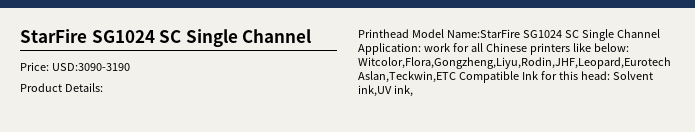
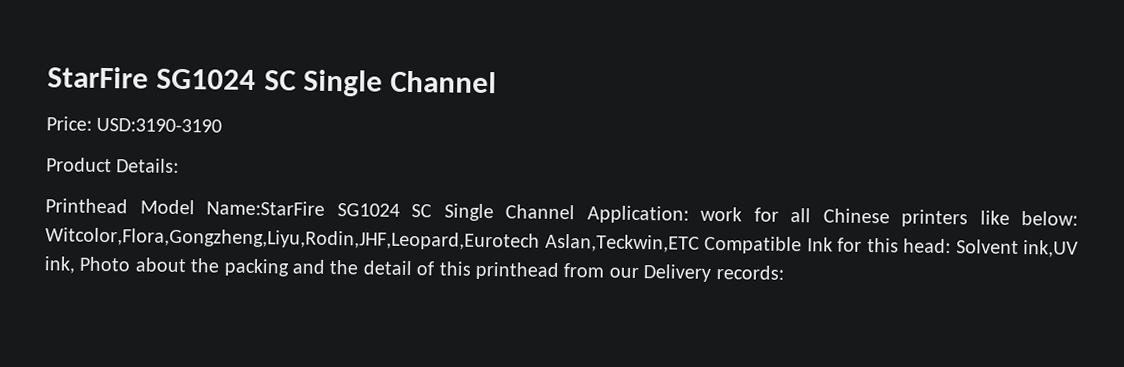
[51,63,130,71] USD:3090-3190 -> [96,117,223,133] USD:3190-3190
(413, 91) none -> [79,256,784,282] Photo about the packing and the detail of this printhead from our Delivery records:

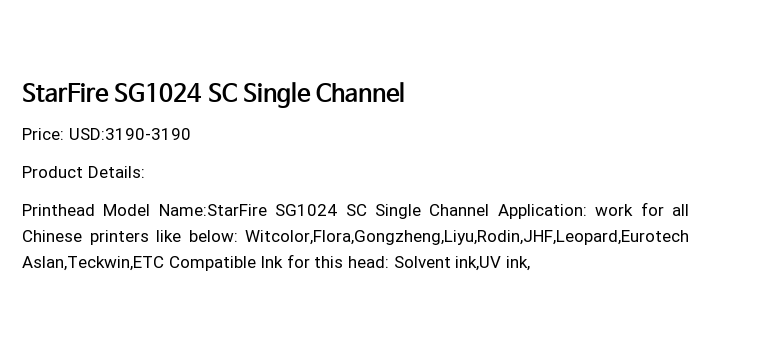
[79,256,784,282] Photo about the packing and the detail of this printhead from our Delivery records: -> (530, 263) none

